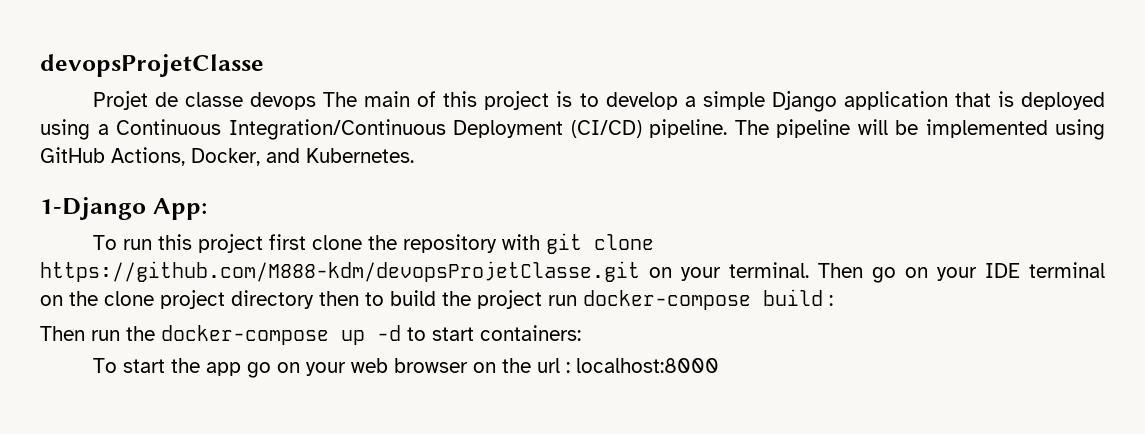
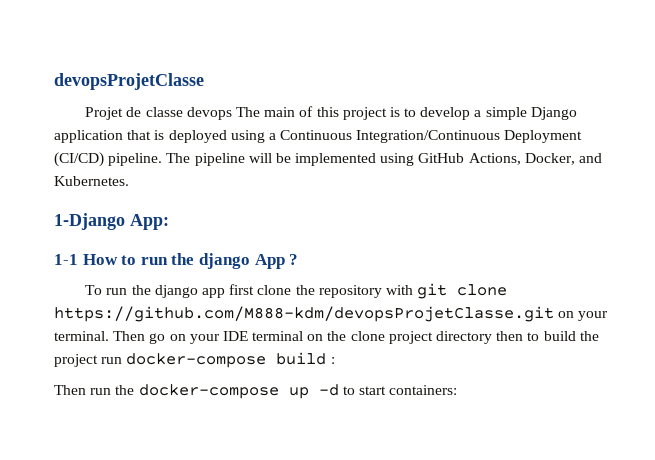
(207, 209) none -> [54,253,299,269] // 1-1 How to run the django App ?
[157,234,263,253] this project -> [131,285,225,298] the django app
[92,358,719,378] // To start the app go on your web browser on the url : localhost:8000 -> (458, 390) none

